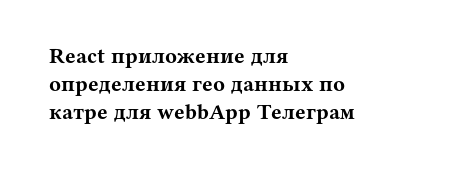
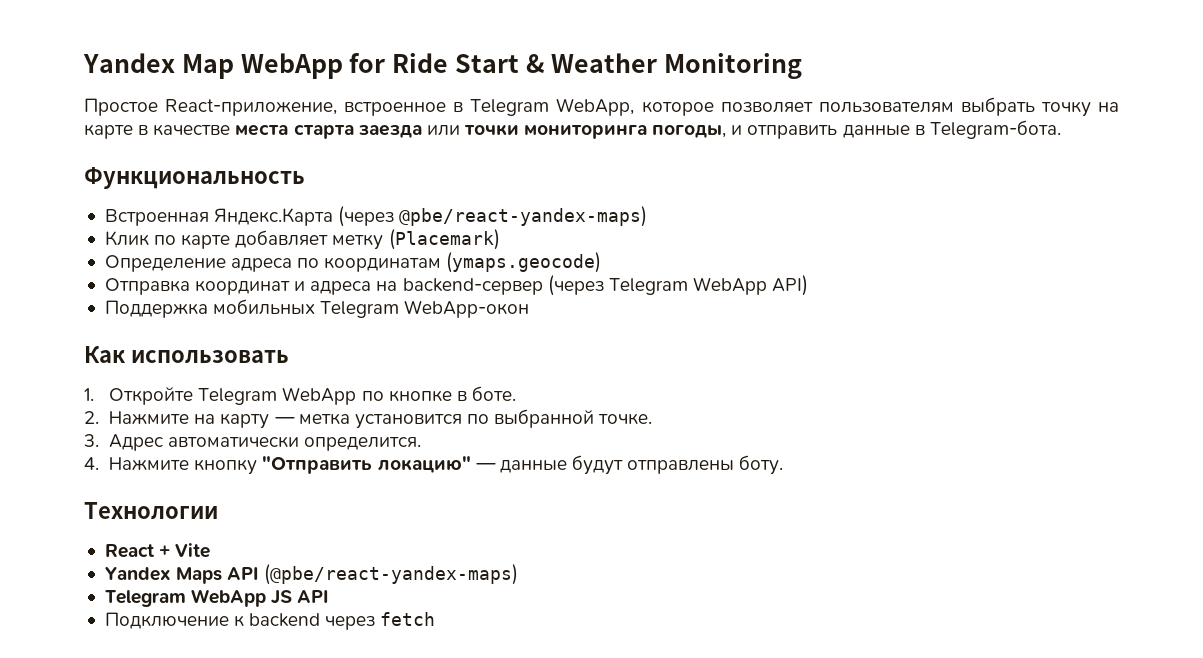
[49,48,288,68] [49,80,345,96] [49,104,355,124] React приложение для определения гео данных по катре для webbApp Телеграм -> [83,53,802,79] [84,97,1120,117] [84,120,1061,139] [84,167,305,189] [104,206,648,227] [104,229,500,250] [104,252,602,273] [104,275,809,296] [104,299,530,318] [84,346,289,363] [84,386,516,405] [84,409,653,429] [84,434,422,451] [84,455,784,475] [84,502,218,519] [104,543,211,558] [104,564,519,585] [104,589,330,607] [104,612,436,630] Yandex Map WebApp for Ride Start & Weather Monitoring // Простое React-приложение, встроенное в Telegram WebApp, которое позволяет пользователям выбрать точку на карте в качестве места старта заезда или точки мониторинга погоды, и отправить данные в Telegram-бота. // Функциональность // Встроенная Яндекс.Карта (через @pbe/react-yandex-maps) // Клик по карте добавляет метку (Placemark) // Определение адреса по координатам (ymaps.geocode) // Отправка координат и адреса на backend-сервер (через Telegram WebApp API) // Поддержка мобильных Telegram WebApp-окон // Как использовать // 1. Откройте Telegram WebApp по кнопке в боте. // 2. Нажмите на карту — метка установится по выбранной точке. // 3. Адрес автоматически определится. // 4. Нажмите кнопку "Отправить локацию" — данные будут отправлены боту. // Технологии // React + Vite // Yandex Maps API (@pbe/react-yandex-maps) // Telegram WebApp JS API // Подключение к backend через fetch

